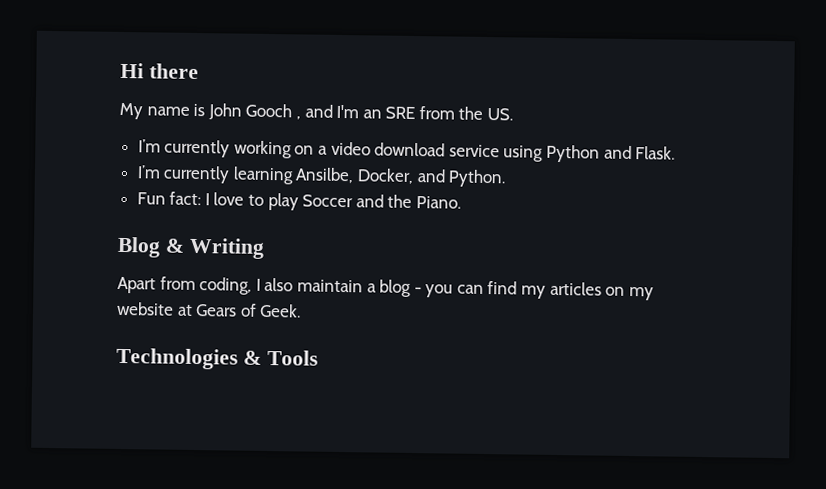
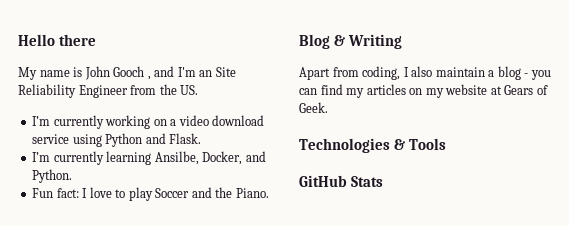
[120,62,144,79] Hi -> [18,34,55,46] Hello
[385,106,416,120] SRE -> [215,67,236,77] [18,84,128,98] Site Reliability Engineer
(318, 357) none -> [299,175,383,187] // GitHub Stats

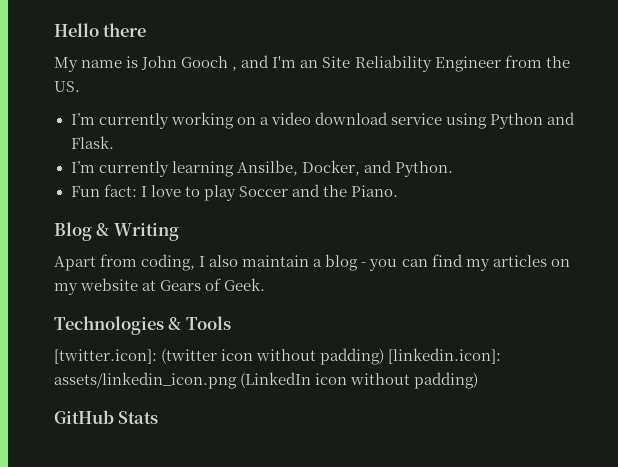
(446, 144) none -> [54,348,502,365] [54,372,479,389] // [twitter.icon]: (twitter icon without padding) [linkedin.icon]: assets/linkedin_icon.png (LinkedIn icon without padding)

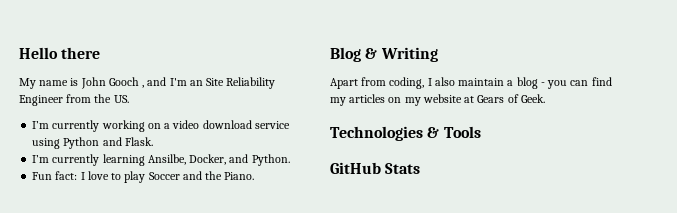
[54,348,502,365] [54,372,479,389] // [twitter.icon]: (twitter icon without padding) [linkedin.icon]: assets/linkedin_icon.png (LinkedIn icon without padding) -> (481, 132) none

